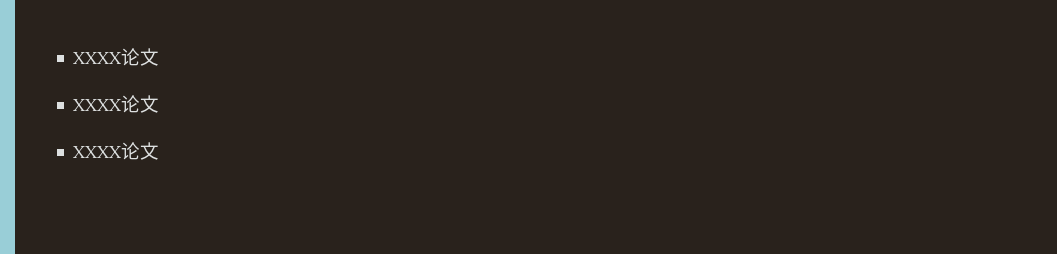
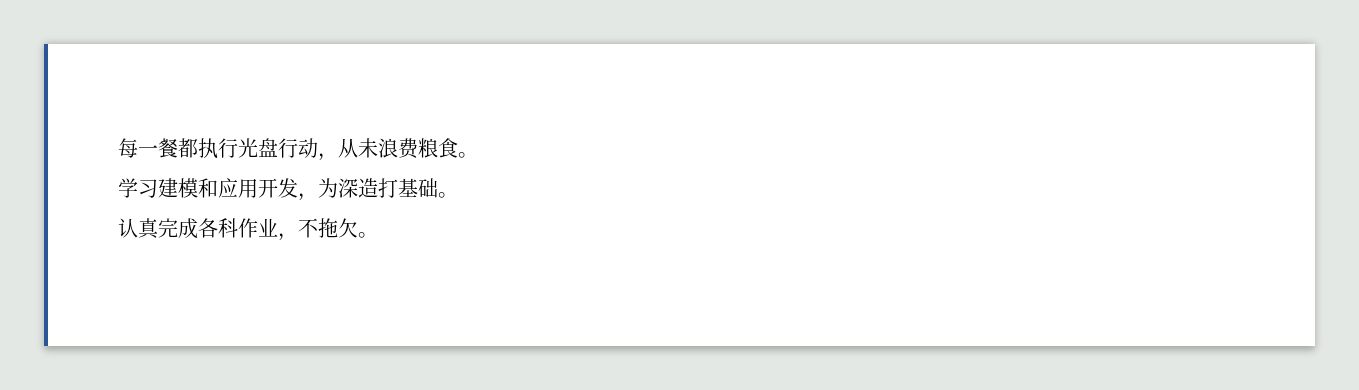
[73,48,160,66] [73,95,160,113] [73,142,160,160] XXXX论文 // XXXX论文 // XXXX论文 -> [118,138,478,161] [118,178,458,201] [118,218,378,241] 每一餐都执行光盘行动，从未浪费粮食。 // 学习建模和应用开发，为深造打基础。 // 认真完成各科作业，不拖欠。

